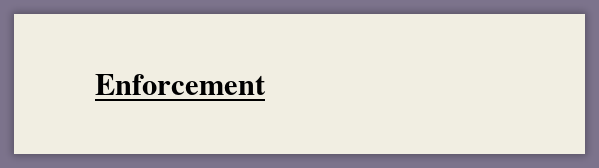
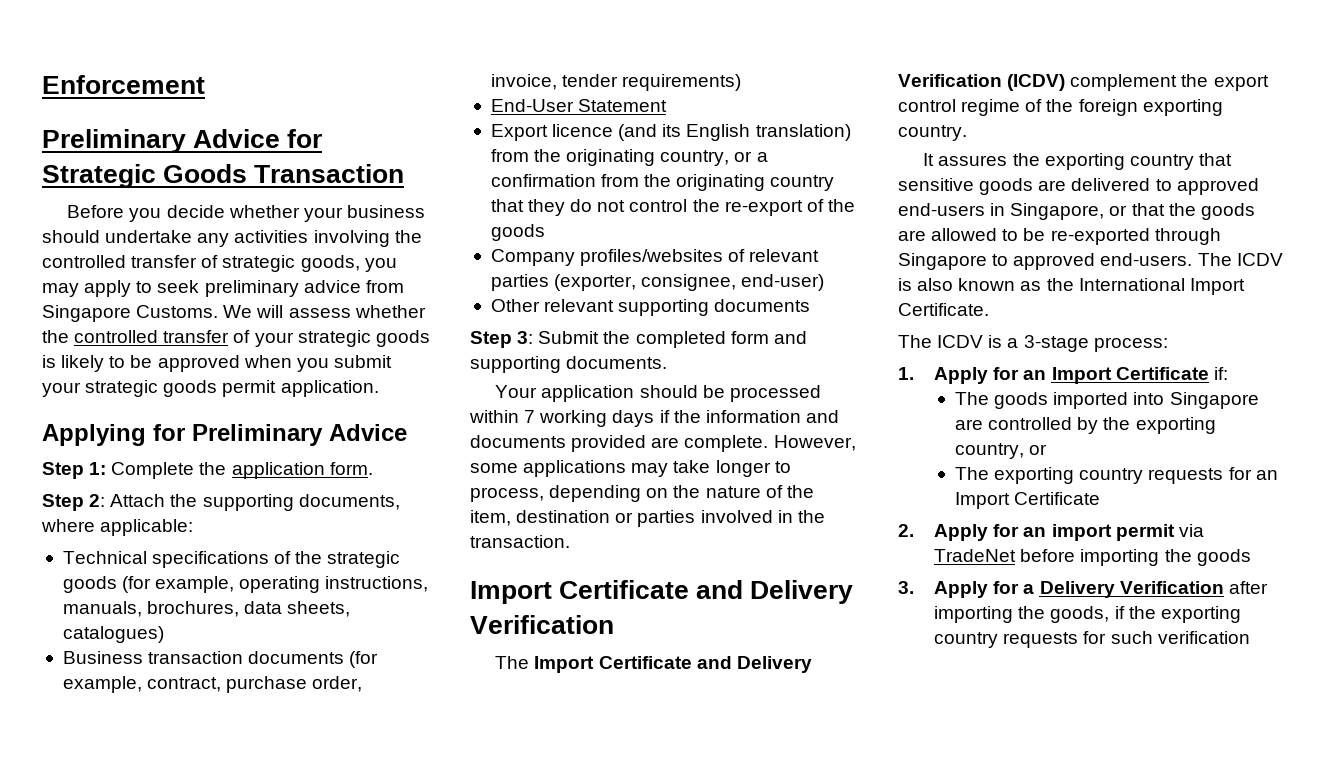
(266, 84) none -> [42,129,323,153] [42,164,405,188] [67,205,425,222] [42,230,422,247] [42,255,397,272] [42,280,404,297] [42,305,426,322] [42,330,430,347] [42,355,392,372] [42,380,379,397] [42,424,407,446] [42,462,373,479] [42,494,400,511] [41,519,194,536] [62,551,401,568] [62,576,429,593] [62,601,351,617] [62,626,164,643] [62,651,379,668] [62,676,363,693] [490,74,742,91] [490,99,668,112] [490,124,851,141] [490,149,768,166] [490,174,835,191] [490,199,855,216] [490,224,545,241] [490,249,820,266] [490,274,825,291] [490,299,811,316] [470,331,807,348] [470,356,668,373] [495,385,821,402] [469,410,839,427] [470,435,856,452] [470,460,791,477] [470,485,814,502] [470,510,825,527] [470,535,570,548] [470,580,854,604] [470,615,614,634] [495,656,812,673] [898,74,1269,91] [898,99,1223,116] [898,125,967,141] [923,153,1232,170] [898,178,1259,195] [898,203,1255,220] [898,228,1221,245] [898,253,1283,270] [898,278,1245,295] [898,303,989,316] [898,335,1168,352] [898,367,1228,384] [955,392,1259,409] [955,417,1216,434] [955,443,1048,459] [955,467,1278,484] [955,492,1101,509] [898,524,1204,541] [934,549,1251,566] [898,581,1268,598] [934,606,1241,623] [934,631,1250,648] // Preliminary Advice for Strategic Goods Transaction // Before you decide whether your business should undertake any activities involving the controlled transfer of strategic goods, you may apply to seek preliminary advice from Singapore Customs. We will assess whether the controlled transfer of your strategic goods is likely to be approved when you submit your strategic goods permit application. // Applying for Preliminary Advice // Step 1: Complete the application form. // Step 2: Attach the supporting documents, where applicable: // Technical specifications of the strategic goods (for example, operating instructions, manuals, brochures, data sheets, catalogues) // Business transaction documents (for example, contract, purchase order, invoice, tender requirements) // End-User Statement // Export licence (and its English translation) from the originating country, or a confirmation from the originating country that they do not control the re-export of the goods // Company profiles/websites of relevant parties (exporter, consignee, end-user) // Other relevant supporting documents // Step 3: Submit the completed form and supporting documents. // Your application should be processed within 7 working days if the information and documents provided are complete. However, some applications may take longer to process, depending on the nature of the item, destination or parties involved in the transaction. // Import Certificate and Delivery Verification // The Import Certificate and Delivery Verification (ICDV) complement the export control regime of the foreign exporting country. // It assures the exporting country that sensitive goods are delivered to approved end-users in Singapore, or that the goods are allowed to be re-exported through Singapore to approved end-users. The ICDV is also known as the International Import Certificate. // The ICDV is a 3-stage process: // 1. Apply for an Import Certificate if: // The goods imported into Singapore are controlled by the exporting country, or // The exporting country requests for an Import Certificate // 2. Apply for an import permit via TradeNet before importing the goods // 3. Apply for a Delivery Verification after importing the goods, if the exporting country requests for such verification

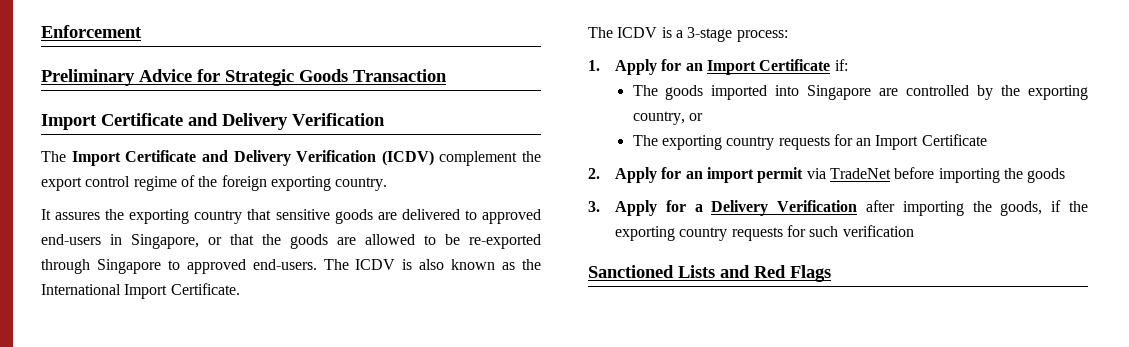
[67,205,425,222] [42,230,422,247] [42,255,397,272] [42,280,404,297] [42,305,426,322] [42,330,430,347] [42,355,392,372] [42,380,379,397] [42,424,407,446] [42,462,373,479] [42,494,400,511] [41,519,194,536] [62,551,401,568] [62,576,429,593] [62,601,351,617] [62,626,164,643] [62,651,379,668] [62,676,363,693] [490,74,742,91] [490,99,668,112] [490,124,851,141] [490,149,768,166] [490,174,835,191] [490,199,855,216] [490,224,545,241] [490,249,820,266] [490,274,825,291] [490,299,811,316] [470,331,807,348] [470,356,668,373] [495,385,821,402] [469,410,839,427] [470,435,856,452] [470,460,791,477] [470,485,814,502] [470,510,825,527] [470,535,570,548] // Before you decide whether your business should undertake any activities involving the controlled transfer of strategic goods, you may apply to seek preliminary advice from Singapore Customs. We will assess whether the controlled transfer of your strategic goods is likely to be approved when you submit your strategic goods permit application. // Applying for Preliminary Advice // Step 1: Complete the application form. // Step 2: Attach the supporting documents, where applicable: // Technical specifications of the strategic goods (for example, operating instructions, manuals, brochures, data sheets, catalogues) // Business transaction documents (for example, contract, purchase order, invoice, tender requirements) // End-User Statement // Export licence (and its English translation) from the originating country, or a confirmation from the originating country that they do not control the re-export of the goods // Company profiles/websites of relevant parties (exporter, consignee, end-user) // Other relevant supporting documents // Step 3: Submit the completed form and supporting documents. // Your application should be processed within 7 working days if the information and documents provided are complete. However, some applications may take longer to process, depending on the nature of the item, destination or parties involved in the transaction. -> (447, 75) none
(1250, 637) none -> [588,265,831,282] // Sanctioned Lists and Red Flags

